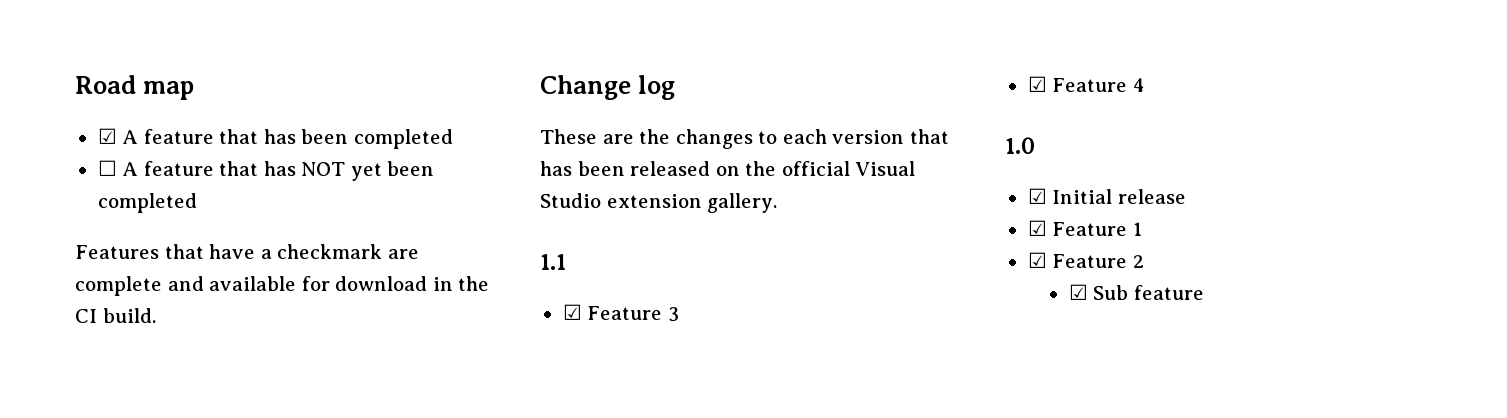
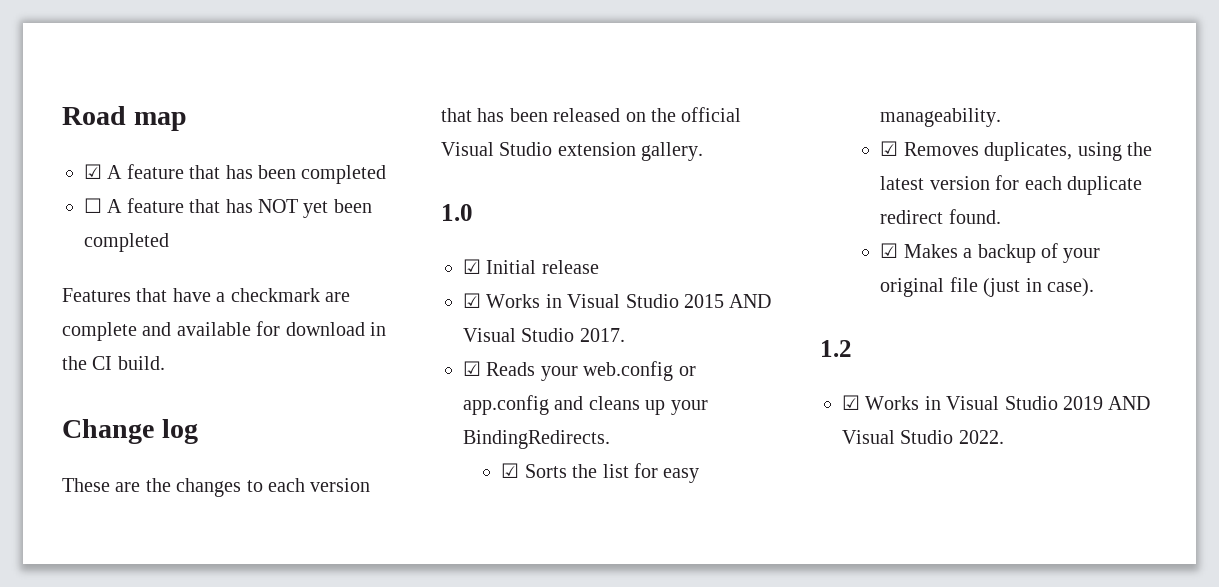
[540,254,566,270] [562,304,679,322] [1027,76,1145,92] // 1.1 // ☑ Feature 3 // ☑ Feature 4 -> (704, 151) none
[1052,222,1142,236] [1027,252,1144,268] [1068,284,1204,300] Feature 1 // ☑ Feature 2 // ☑ Sub feature -> [486,294,772,308] [463,328,625,342] [463,361,696,381] [463,395,708,415] [463,430,610,449] [501,463,700,483] [880,108,1002,127] [880,141,1152,161] [880,175,1142,195] [880,209,1001,224] [880,243,1101,263] [880,277,1094,297] [820,340,852,357] [842,395,1151,410] [842,430,1004,444] Works in Visual Studio 2015 AND Visual Studio 2017. // ☑ Reads your web.config or app.config and cleans up your BindingRedirects. // ☑ Sorts the list for easy manageability. // ☑ Removes duplicates, using the latest version for each duplicate redirect found. // ☑ Makes a backup of your original file (just in case). // 1.2 // ☑ Works in Visual Studio 2019 AND Visual Studio 2022.

